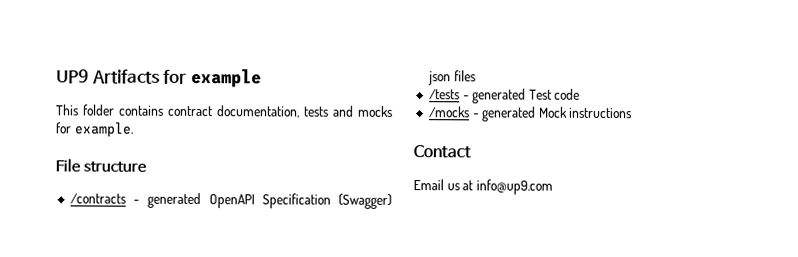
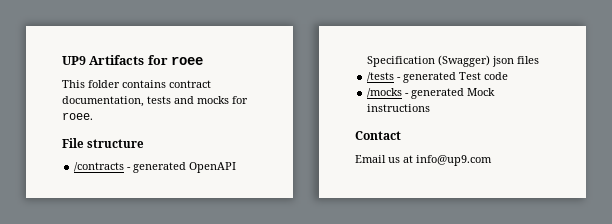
[190,68,262,88] example -> [171,56,204,65] roee
[73,121,134,137] example. -> [62,112,93,120] roee.

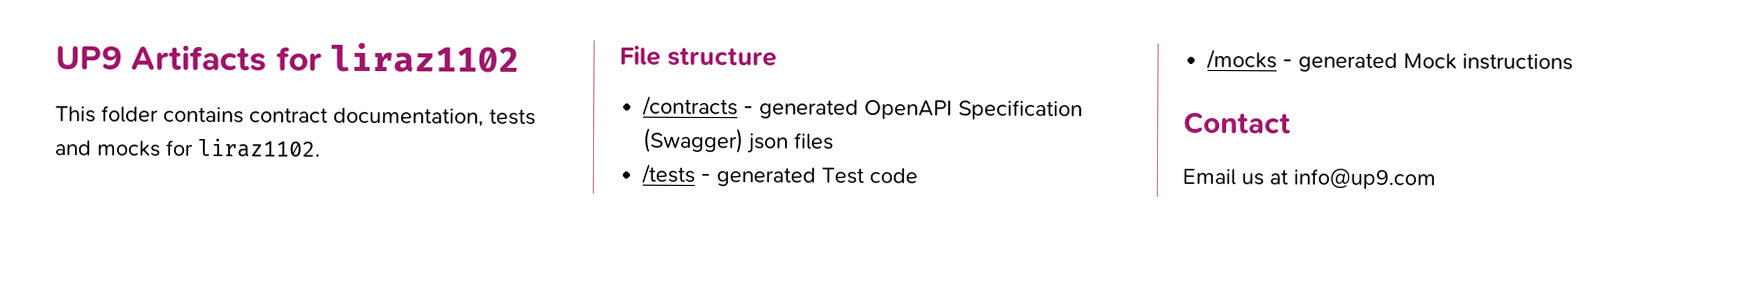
[171,56,204,65] roee -> [329,42,520,73] liraz1102
[62,112,93,120] roee. -> [197,137,321,158] liraz1102.

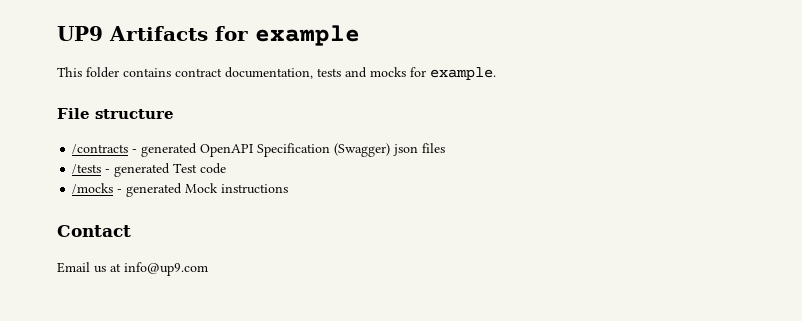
[329,42,520,73] liraz1102 -> [255,25,360,46] example
[197,137,321,158] liraz1102. -> [430,67,496,80] example.

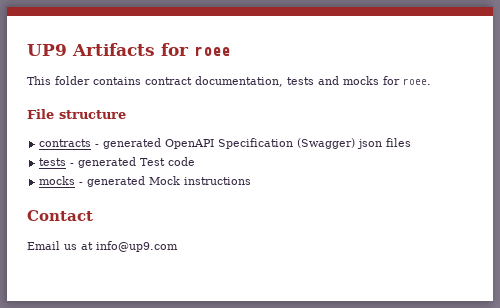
[255,25,360,46] example -> [194,46,230,56] roee
[430,67,496,80] example. -> [403,78,431,85] roee.
[72,144,129,154] /contracts -> [39,139,92,147] contracts
[72,164,102,174] /tests -> [39,158,67,166] tests
[72,183,114,194] /mocks -> [39,176,76,185] mocks

